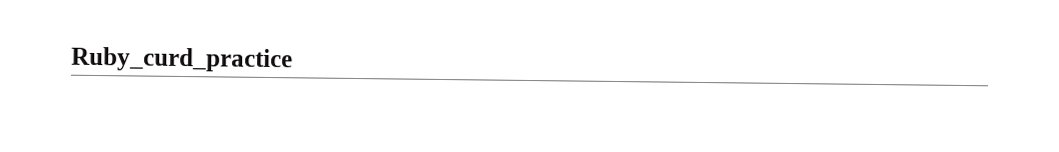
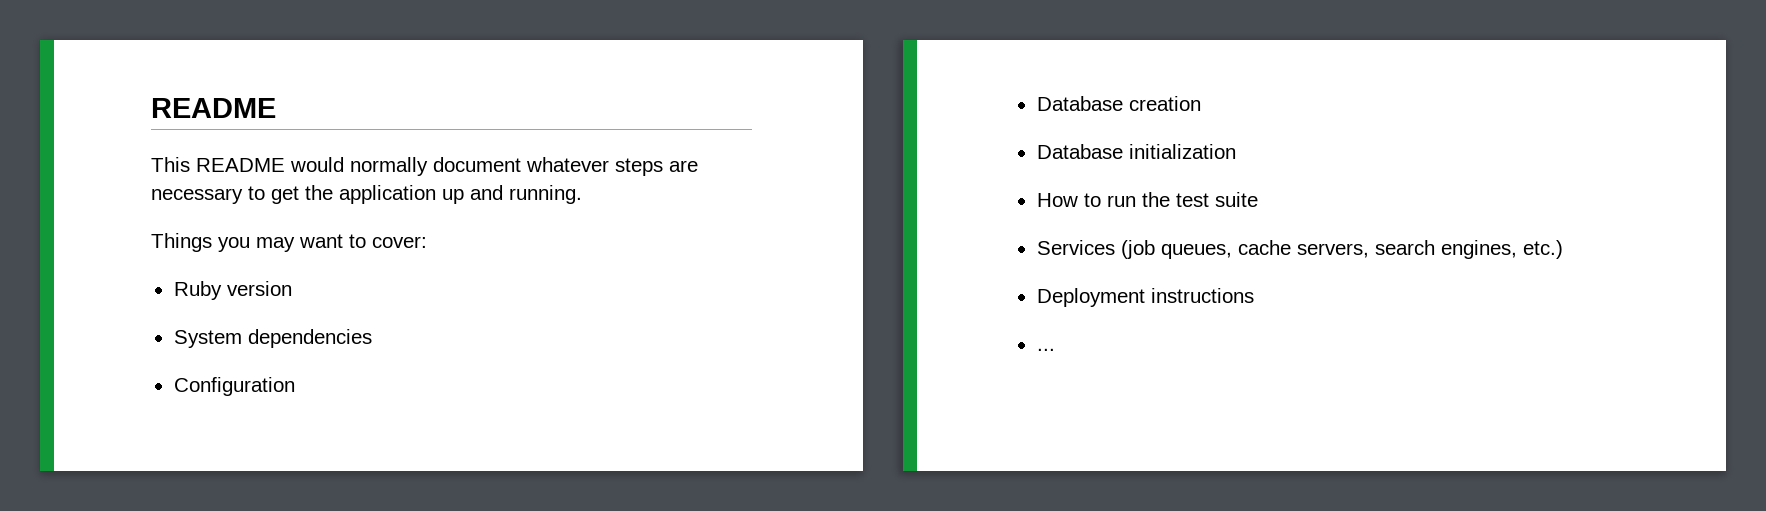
[71,46,293,73] Ruby_curd_practice -> [151,98,276,118] [151,157,698,176] [151,185,582,204] [151,233,427,252] [173,281,292,300] [173,329,372,348] [173,377,295,396] [1036,96,1201,111] [1036,144,1236,159] [1036,192,1258,207] [1036,240,1563,259] [1036,288,1254,307] [1036,348,1055,351] README // This README would normally document whatever steps are necessary to get the application up and running. // Things you may want to cover: // Ruby version // System dependencies // Configuration // Database creation // Database initialization // How to run the test suite // Services (job queues, cache servers, search engines, etc.) // Deployment instructions // ...

